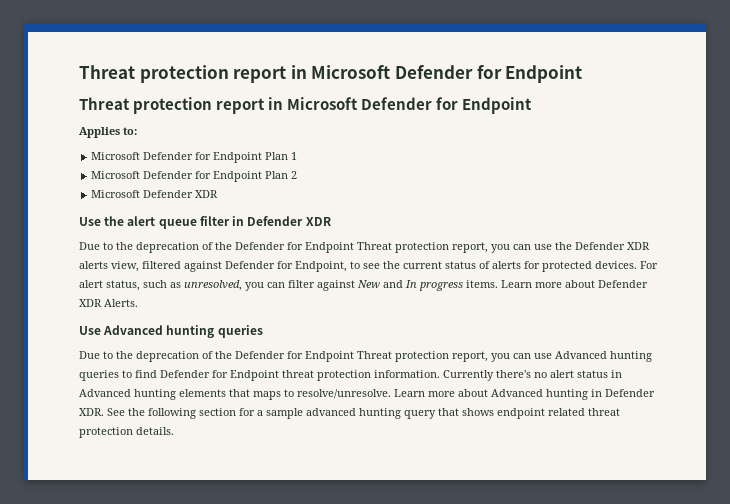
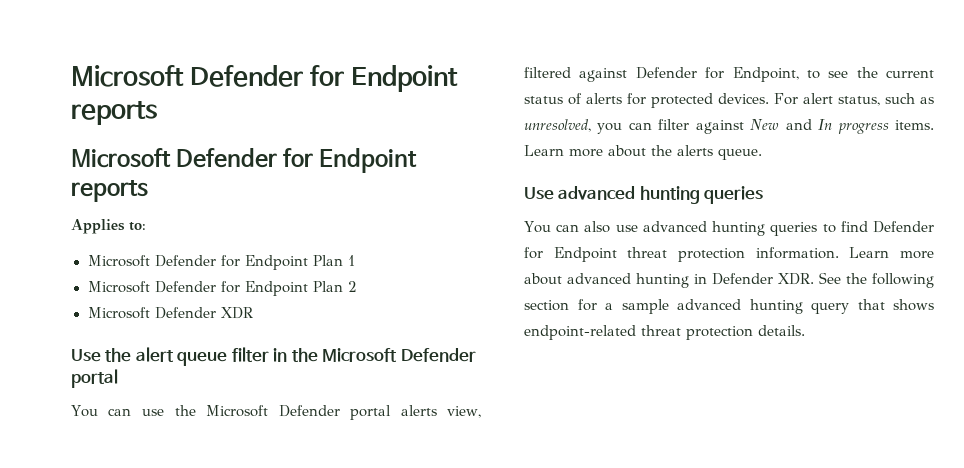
[79,65,583,83] [79,97,533,114] Threat protection report in Microsoft Defender for Endpoint // Threat protection report in Microsoft Defender for Endpoint -> [71,65,459,92] [71,101,157,125] [71,148,418,173] [71,180,148,202] Microsoft Defender for Endpoint reports // Microsoft Defender for Endpoint reports
[247,216,331,226] [79,242,650,253] Defender XDR // Due to the deprecation of the Defender for Endpoint Threat protection report, you can use the Defender XDR -> [291,348,476,362] [71,369,118,388] [71,405,392,420] the Microsoft Defender portal // You can use the Microsoft Defender portal
[598,280,648,288] [79,299,138,307] [79,325,164,335] Defender XDR Alerts. // Use Advanced -> [651,145,762,160] [524,186,636,200] the alerts queue. // Use advanced
[79,351,607,362] Due to the deprecation of the Defender for Endpoint Threat protection report, you can use Advanced -> [524,221,707,233] You can also use advanced
[443,370,622,381] [79,389,543,400] Currently there's no alert status in Advanced hunting elements that maps to resolve/unresolve. Learn more about Advanced -> [849,247,934,259] [524,273,631,285] Learn more about advanced
[497,408,585,419] endpoint related -> [524,325,636,340] endpoint-related

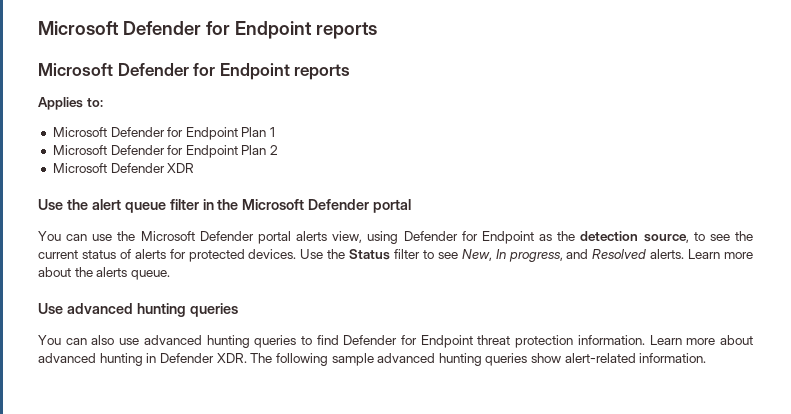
[524,67,799,82] filtered against Defender for Endpoint, -> [367,231,689,244] using Defender for Endpoint as the detection source,
[774,93,934,106] [524,119,934,134] For alert status, such as unresolved, you can filter against New and In progress items. -> [300,249,685,262] Use the Status filter to see New, In progress, and Resolved alerts.
[819,272,934,288] [524,299,934,314] [524,325,805,340] See the following section for a sample advanced hunting query that shows endpoint-related threat protection details. -> [250,353,707,366] The following sample advanced hunting queries show alert-related information.

